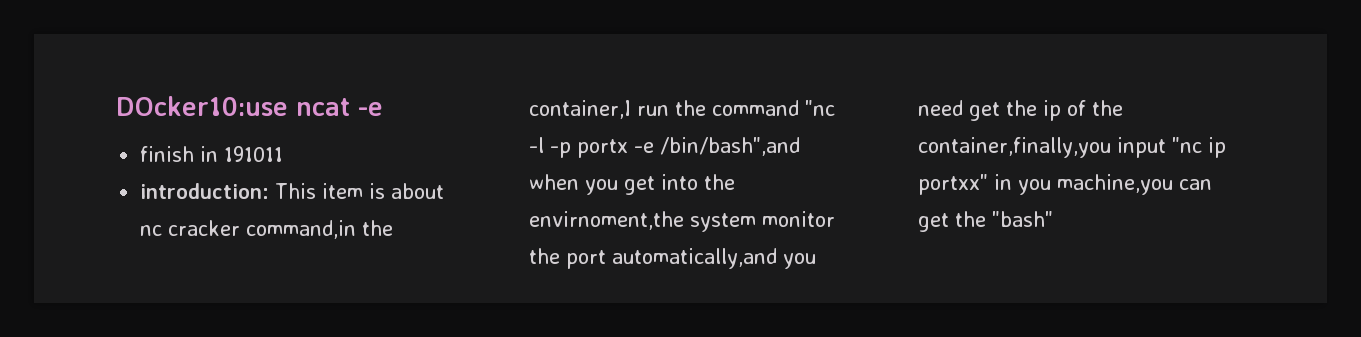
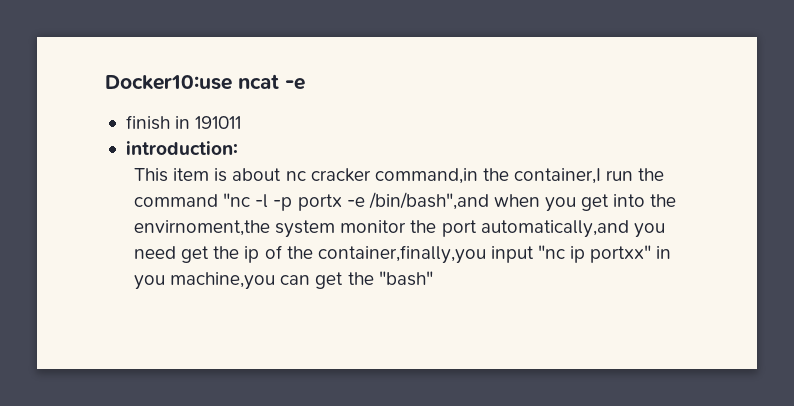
[116,96,288,116] DOcker10:use -> [105,75,232,90] Docker10:use
(270, 191) none -> (238, 148) //

